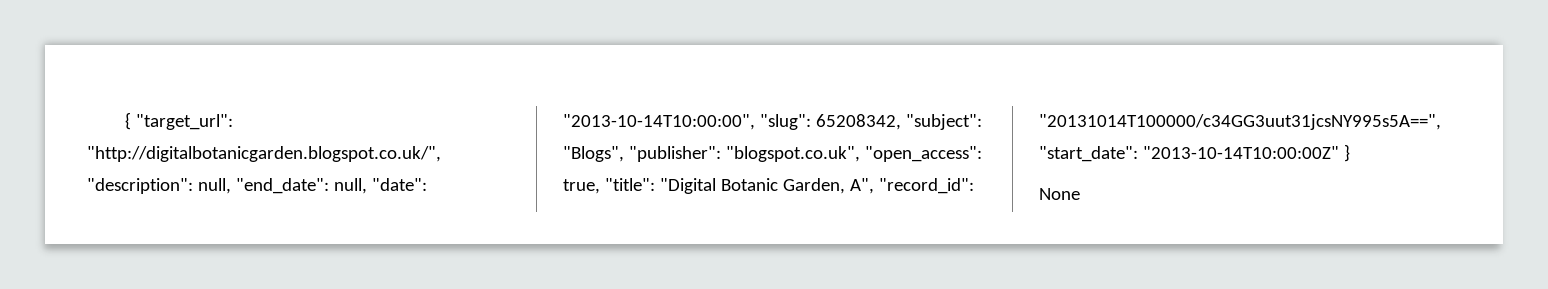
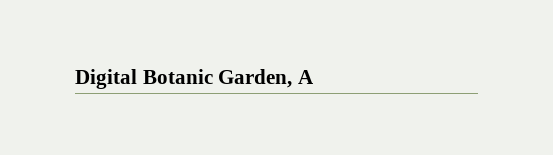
[125,112,234,130] [87,146,441,162] [87,178,427,194] [563,114,982,130] [563,146,982,162] [563,178,974,194] [1039,114,1441,130] [1039,144,1350,162] [1039,188,1080,200] { "target_url": "http://digitalbotanicgarden.blogspot.co.uk/", "description": null, "end_date": null, "date": "2013-10-14T10:00:00", "slug": 65208342, "subject": "Blogs", "publisher": "blogspot.co.uk", "open_access": true, "title": "Digital Botanic Garden, A", "record_id": "20131014T100000/c34GG3uut31jcsNY995s5A==", "start_date": "2013-10-14T10:00:00Z" } // None -> [75,69,315,89] Digital Botanic Garden, A

